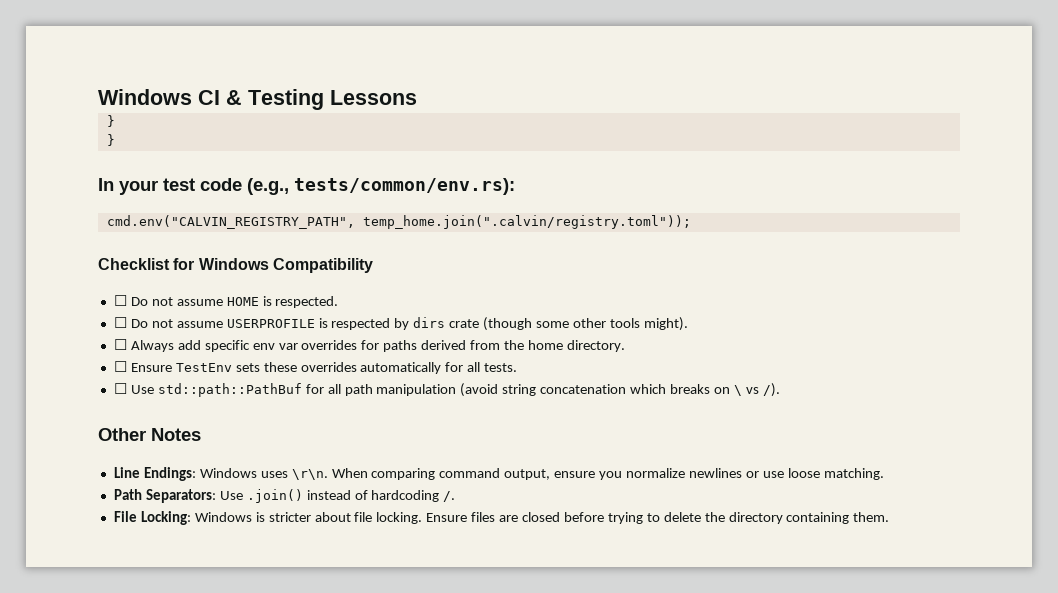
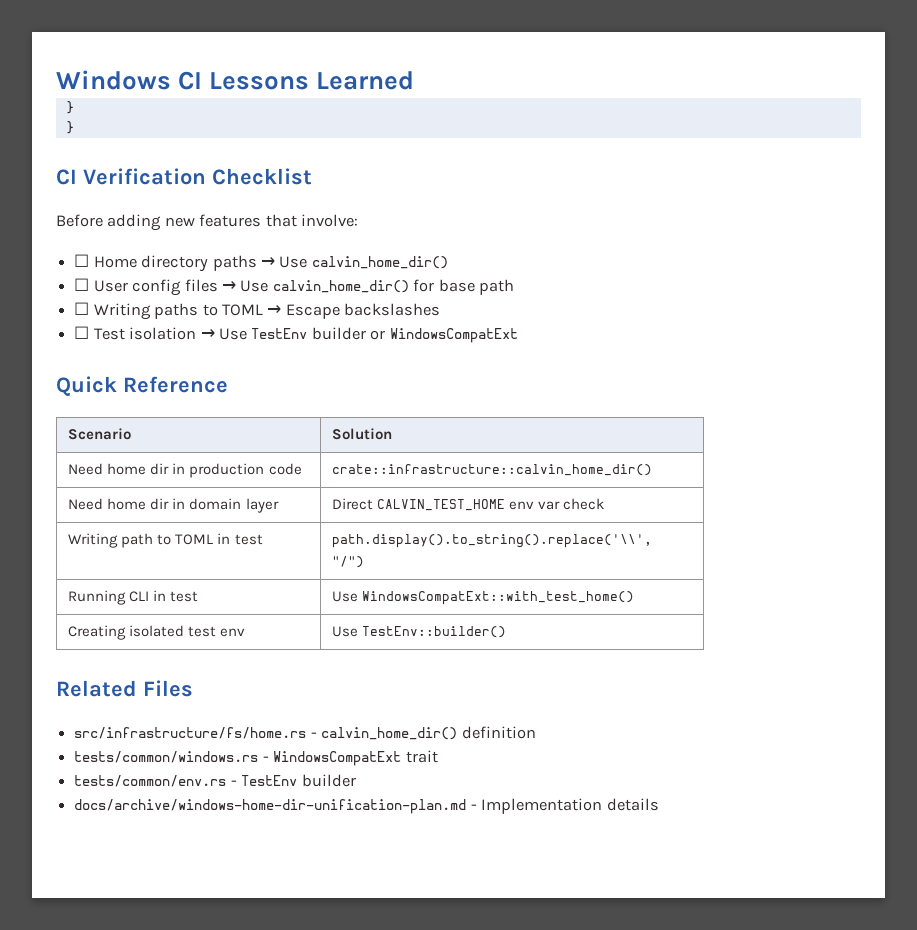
[226,89,324,110] & Testing -> (203, 80) none
(417, 97) none -> [316,71,415,90] Learned
[98,178,515,195] [106,215,691,229] [98,258,373,273] [113,295,339,308] [113,317,688,331] [113,339,625,352] [113,361,518,374] [113,383,780,397] [98,428,201,441] [113,467,884,481] [113,489,456,503] [113,511,890,525] In your test code (e.g., tests/common/env.rs): // cmd.env("CALVIN_REGISTRY_PATH", temp_home.join(".calvin/registry.toml")); // Checklist for Windows Compatibility // ☐ Do not assume HOME is respected. // ☐ Do not assume USERPROFILE is respected by dirs crate (though some other tools might). // ☐ Always add specific env var overrides for paths derived from the home directory. // ☐ Ensure TestEnv sets these overrides automatically for all tests. // ☐ Use std::path::PathBuf for all path manipulation (avoid string concatenation which breaks on \ vs /). // Other Notes // Line Endings: Windows uses \r\n. When comparing command output, ensure you normalize newlines or use loose matching. // Path Separators: Use .join() instead of hardcoding /. // File Locking: Windows is stricter about file locking. Ensure files are closed before trying to delete the directory containing them. -> [56,168,312,185] [56,214,359,231] [74,254,448,272] [74,278,515,296] [74,302,441,320] [74,326,518,343] [56,376,228,396] [68,428,132,440] [332,428,393,440] [68,463,302,478] [332,464,653,476] [68,498,279,513] [332,498,605,511] [68,533,263,548] [332,534,653,548] [332,556,365,568] [68,590,199,605] [332,591,635,605] [68,625,246,640] [332,626,507,638] [56,680,193,697] [74,726,536,740] [74,750,438,766] [74,774,356,787] [74,798,659,814] CI Verification Checklist // Before adding new features that involve: // ☐ Home directory paths → Use calvin_home_dir() // ☐ User config files → Use calvin_home_dir() for base path // ☐ Writing paths to TOML → Escape backslashes // ☐ Test isolation → Use TestEnv builder or WindowsCompatExt // Quick Reference // Scenario | Solution // Need home dir in production code | crate::infrastructure::calvin_home_dir() // Need home dir in domain layer | Direct CALVIN_TEST_HOME env var check // Writing path to TOML in test | path.display().to_string().replace('\\', "/") // Running CLI in test | Use WindowsCompatExt::with_test_home() // Creating isolated test env | Use TestEnv::builder() // Related Files // src/infrastructure/fs/home.rs - calvin_home_dir() definition // tests/common/windows.rs - WindowsCompatExt trait // tests/common/env.rs - TestEnv builder // docs/archive/windows-home-dir-unification-plan.md - Implementation details

